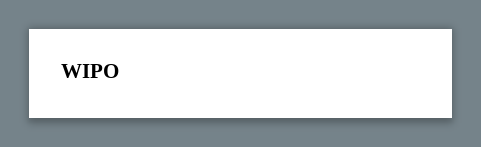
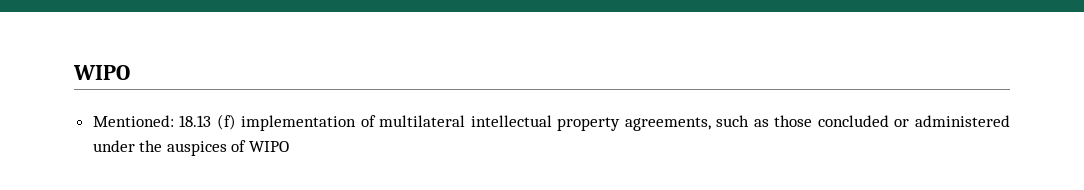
[61,64,119,78] WIPO -> [73,65,130,80] [92,114,1011,131] [92,140,290,156] WIPO // Mentioned: 18.13 (f) implementation of multilateral intellectual property agreements, such as those concluded or administered under the auspices of WIPO

